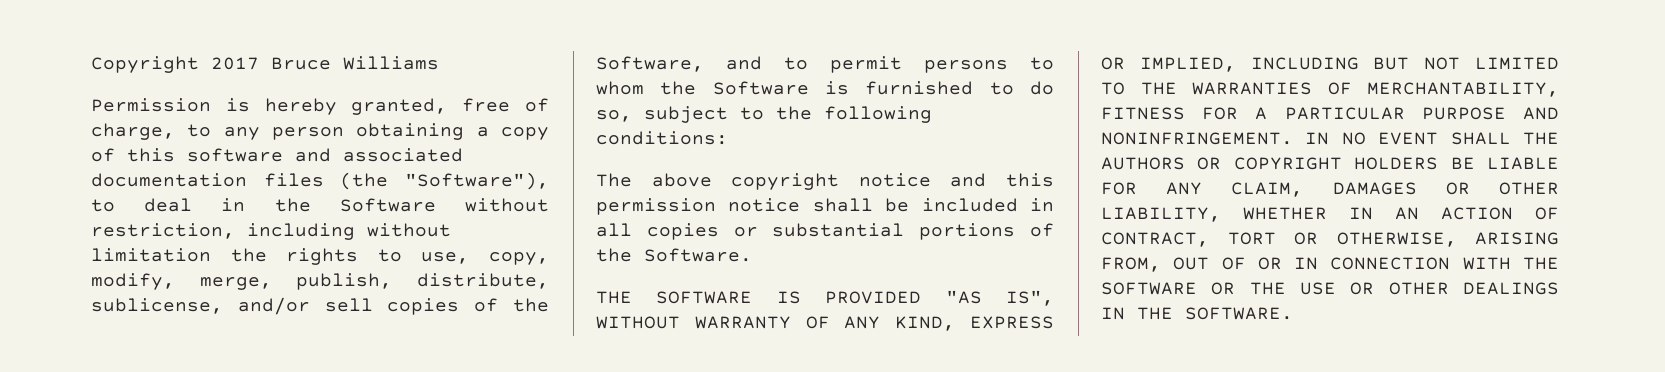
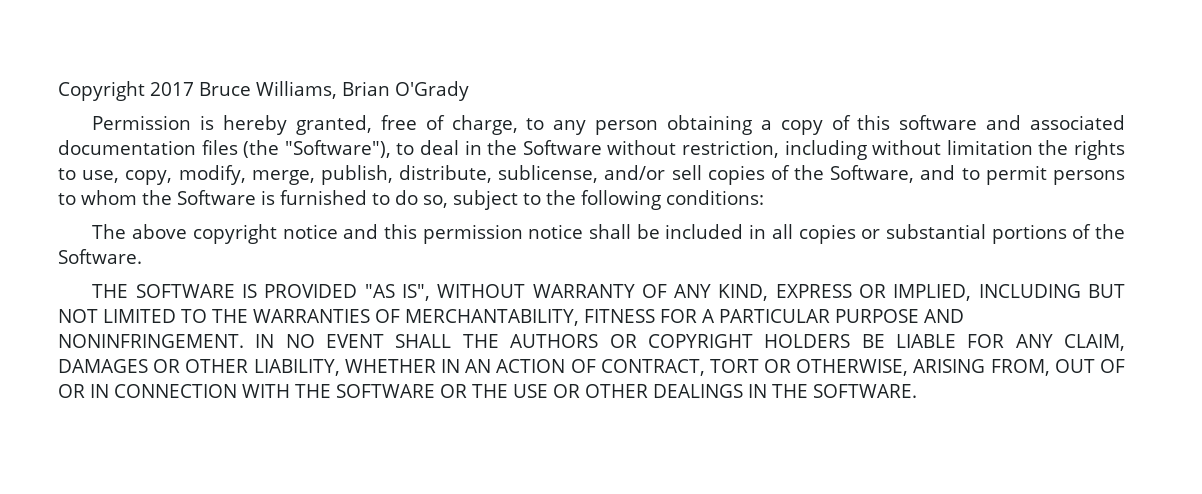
[343,56,439,70] Williams -> [256,81,469,101] Williams, Brian O'Grady

